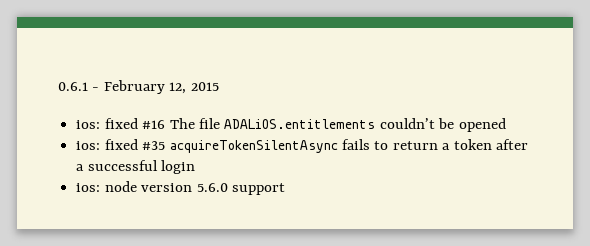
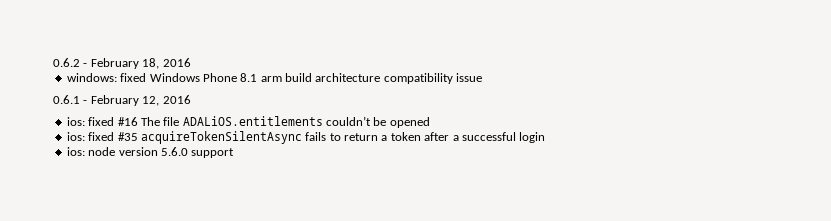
(58, 86) none -> [53,58,191,69] [66,73,483,84] 0.6.2 - February 18, 2016 // windows: fixed Windows Phone 8.1 arm build architecture compatibility issue //
[190,82,219,91] 2015 -> [162,95,191,104] 2016

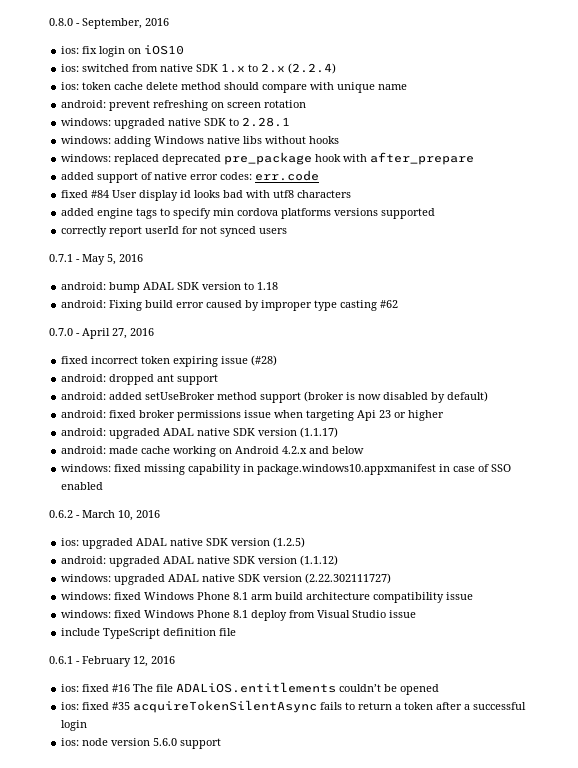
[53,58,191,69] 0.6.2 - February 18, 2016 -> [49,18,169,29] [61,45,185,57] [61,63,337,74] [61,82,408,93] [61,100,307,111] [61,117,291,129] [61,136,340,147] [61,152,475,165] [61,170,320,183] [61,190,352,201] [61,208,436,219] [61,226,288,237] [49,254,143,265] [61,282,279,293] [61,300,399,311] [49,328,154,339] [61,355,278,367] [61,374,219,385] [61,391,489,403] [61,410,445,421] [61,427,339,439] [61,446,365,457] [61,464,512,475] [61,482,104,490] [49,510,160,521] [61,537,306,549] [61,555,339,567] [61,573,392,585] 0.8.0 - September, 2016 // ios: fix login on iOS10 // ios: switched from native SDK 1.x to 2.x (2.2.4) // ios: token cache delete method should compare with unique name // android: prevent refreshing on screen rotation // windows: upgraded native SDK to 2.28.1 // windows: adding Windows native libs without hooks // windows: replaced deprecated pre_package hook with after_prepare // added support of native error codes: err.code // fixed #84 User display id looks bad with utf8 characters // added engine tags to specify min cordova platforms versions supported // correctly report userId for not synced users // 0.7.1 - May 5, 2016 // android: bump ADAL SDK version to 1.18 // android: Fixing build error caused by improper type casting #62 // 0.7.0 - April 27, 2016 // fixed incorrect token expiring issue (#28) // android: dropped ant support // android: added setUseBroker method support (broker is now disabled by default) // android: fixed broker permissions issue when targeting Api 23 or higher // android: upgraded ADAL native SDK version (1.1.17) // android: made cache working on Android 4.2.x and below // windows: fixed missing capability in package.windows10.appxmanifest in case of SSO enabled // 0.6.2 - March 10, 2016 // ios: upgraded ADAL native SDK version (1.2.5) // android: upgraded ADAL native SDK version (1.1.12) // windows: upgraded ADAL native SDK version (2.22.302111727)
(483, 77) none -> [61,610,417,621] [61,628,237,639] // windows: fixed Windows Phone 8.1 deploy from Visual Studio issue // include TypeScript definition file

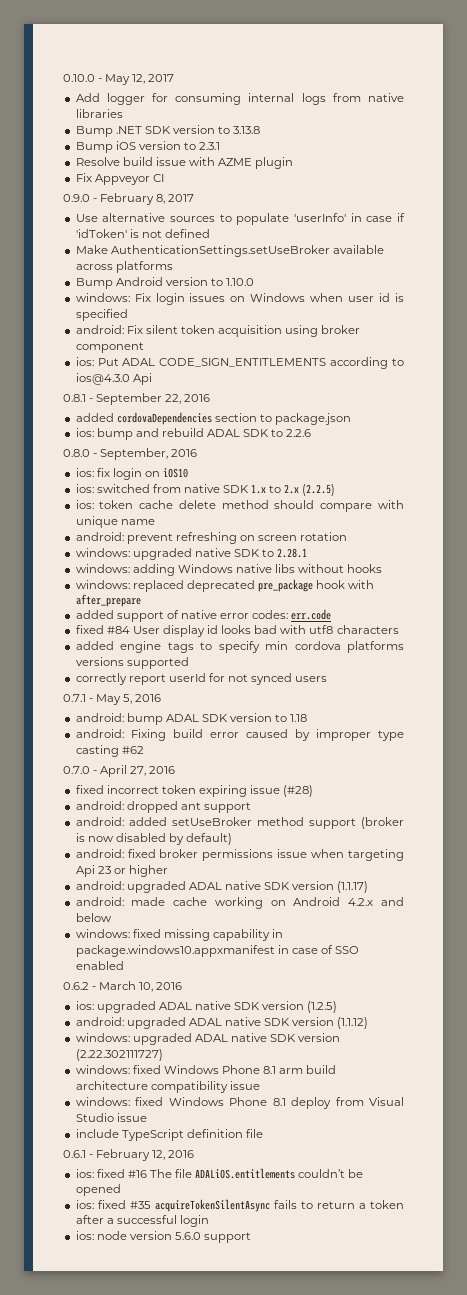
(49, 22) none -> [63,74,175,85] [75,93,404,105] [75,109,123,118] [75,125,261,137] [75,141,221,153] [75,157,294,169] [75,173,164,185] [63,193,195,205] [75,213,405,225] [75,229,210,238] [75,245,384,257] [75,261,173,273] [75,277,255,289] [75,293,405,305] [75,309,128,321] [75,325,361,337] [75,342,144,353] [75,357,404,369] [75,373,152,385] [63,393,211,405] [75,412,352,425] [75,428,312,440] 0.10.0 - May 12, 2017 // Add logger for consuming internal logs from native libraries // Bump .NET SDK version to 3.13.8 // Bump iOS version to 2.3.1 // Resolve build issue with AZME plugin // Fix Appveyor CI // 0.9.0 - February 8, 2017 // Use alternative sources to populate 'userInfo' in case if 'idToken' is not defined // Make AuthenticationSettings.setUseBroker available across platforms // Bump Android version to 1.10.0 // windows: Fix login issues on Windows when user id is specified // android: Fix silent token acquisition using broker component // ios: Put ADAL CODE_SIGN_ENTITLEMENTS according to ios@4.3.0 Api // 0.8.1 - September 22, 2016 // added cordovaDependencies section to package.json // ios: bump and rebuild ADAL SDK to 2.2.6 //
[288,63,337,74] (2.2.4) -> [302,484,336,496] (2.2.5)

